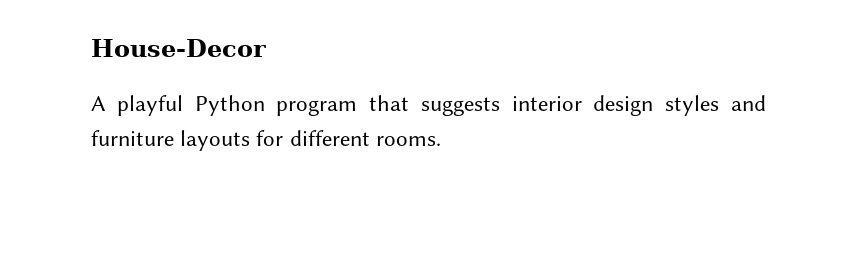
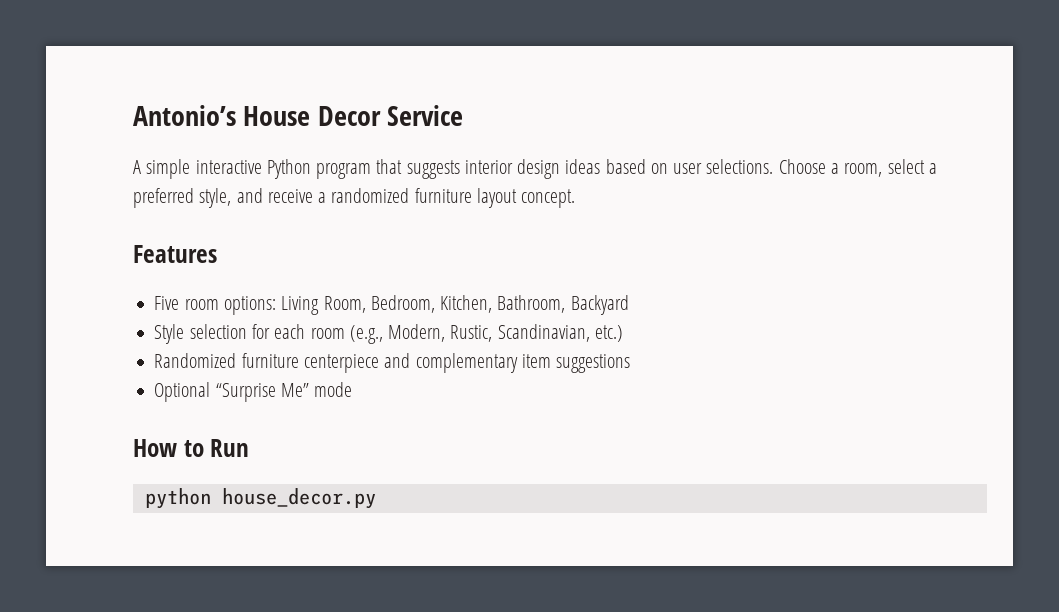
[91,39,266,57] House-Decor -> [133,105,464,126] Antonio’s House Decor Service
[116,95,183,116] playful -> [146,159,262,179] simple interactive
[665,95,766,116] [91,130,441,151] styles and furniture layouts for different rooms. -> [565,159,937,177] [133,188,576,208] [133,245,217,263] [154,295,629,315] [154,324,623,344] [154,353,631,373] [154,382,353,402] [133,439,250,457] [144,488,376,509] ideas based on user selections. Choose a room, select a preferred style, and receive a randomized furniture layout concept. // Features // Five room options: Living Room, Bedroom, Kitchen, Bathroom, Backyard // Style selection for each room (e.g., Modern, Rustic, Scandinavian, etc.) // Randomized furniture centerpiece and complementary item suggestions // Optional “Surprise Me” mode // How to Run // python house_decor.py

